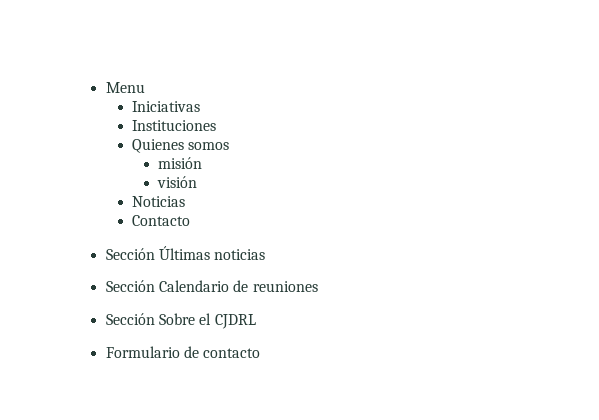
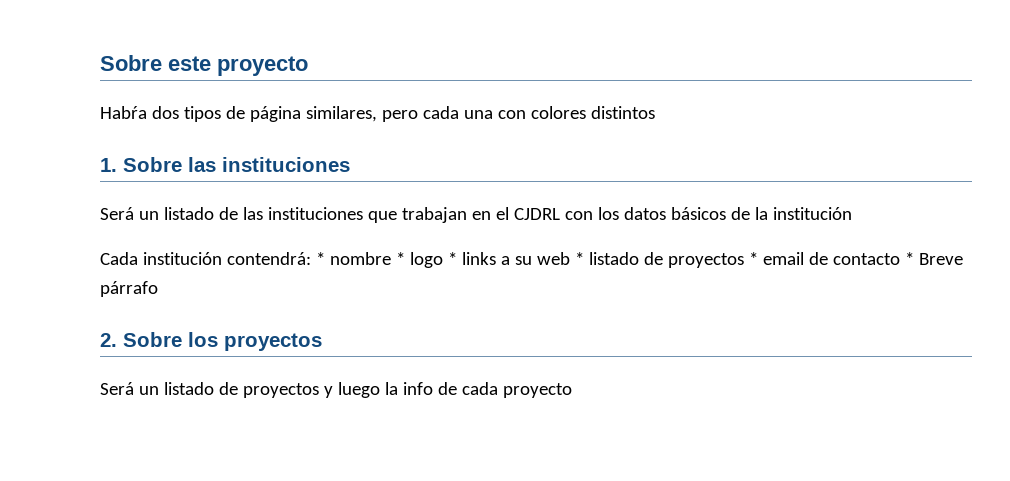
[105,82,145,93] [132,101,201,112] [132,120,217,131] [132,139,230,153] [158,157,203,169] [157,176,198,188] [132,196,186,207] [132,215,191,226] [105,246,266,260] [105,280,318,292] [105,313,256,329] [105,346,261,358] Menu // Iniciativas // Instituciones // Quienes somos // misión // visión // Noticias // Contacto // Sección Últimas noticias // Sección Calendario de reuniones // Sección Sobre el CJDRL // Formulario de contacto -> [100,55,308,76] [100,106,655,122] [100,157,350,172] [100,207,852,223] [100,252,963,268] [100,281,158,297] [100,332,322,351] [100,382,572,398] Sobre este proyecto // Habŕa dos tipos de página similares, pero cada una con colores distintos // 1. Sobre las instituciones // Será un listado de las instituciones que trabajan en el CJDRL con los datos básicos de la institución // Cada institución contendrá: * nombre * logo * links a su web * listado de proyectos * email de contacto * Breve párrafo // 2. Sobre los proyectos // Será un listado de proyectos y luego la info de cada proyecto

